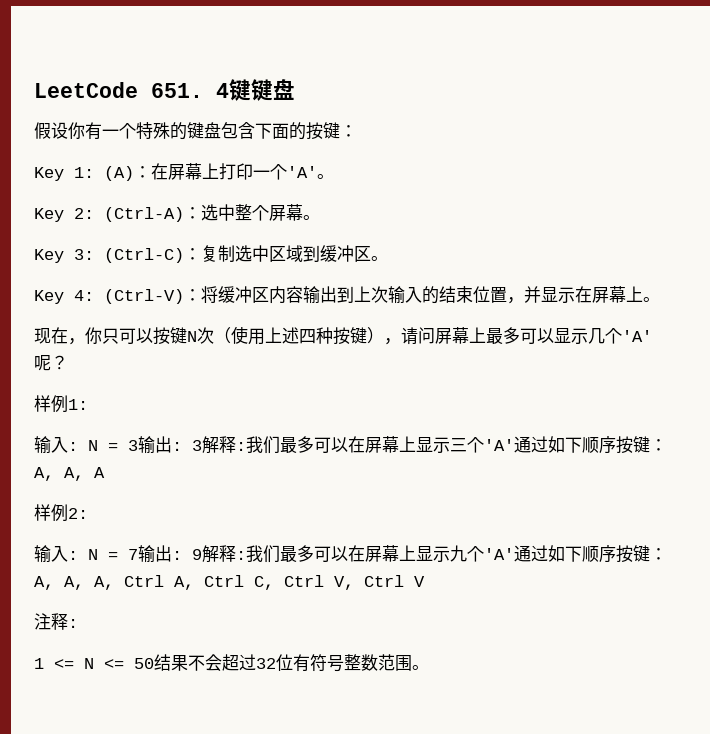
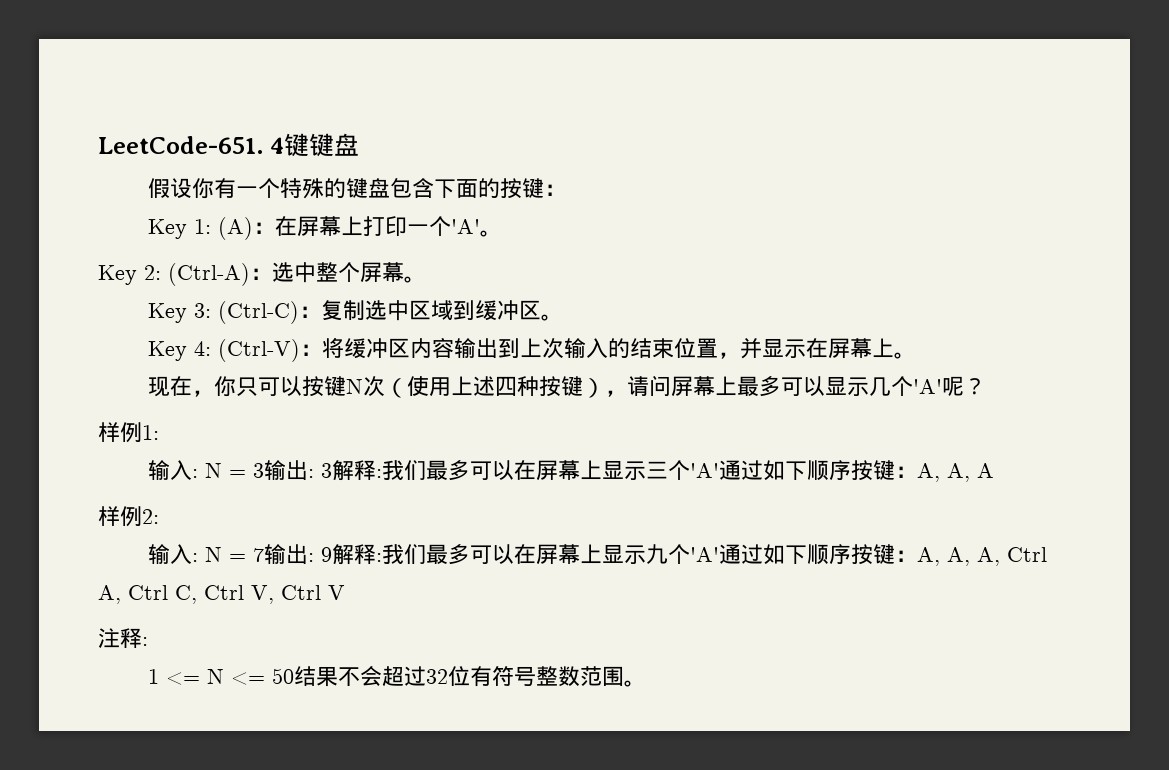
[34,82,203,98] LeetCode 651. -> [98,136,263,154] LeetCode-651.

